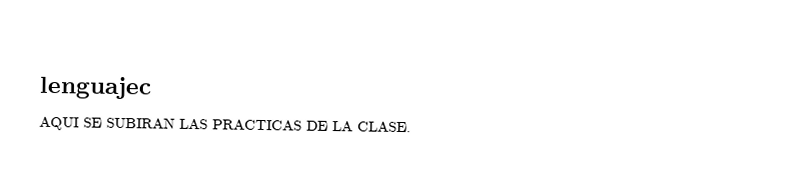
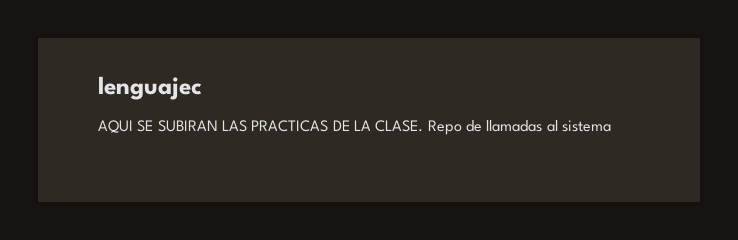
(411, 127) none -> [427,120,611,135] Repo de llamadas al sistema

